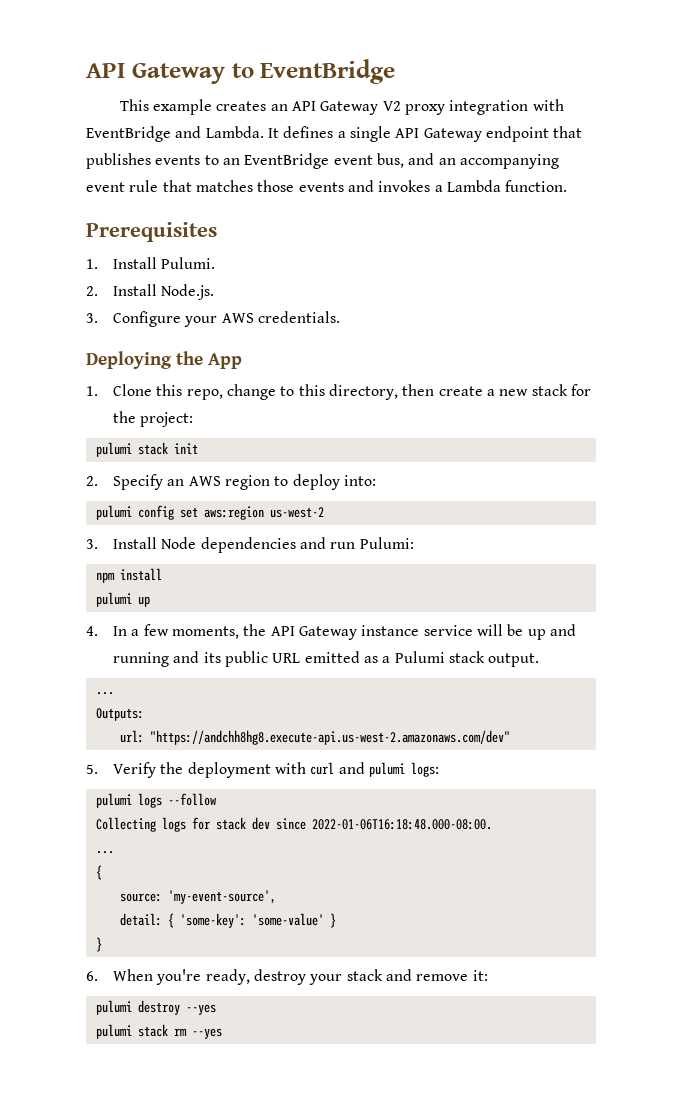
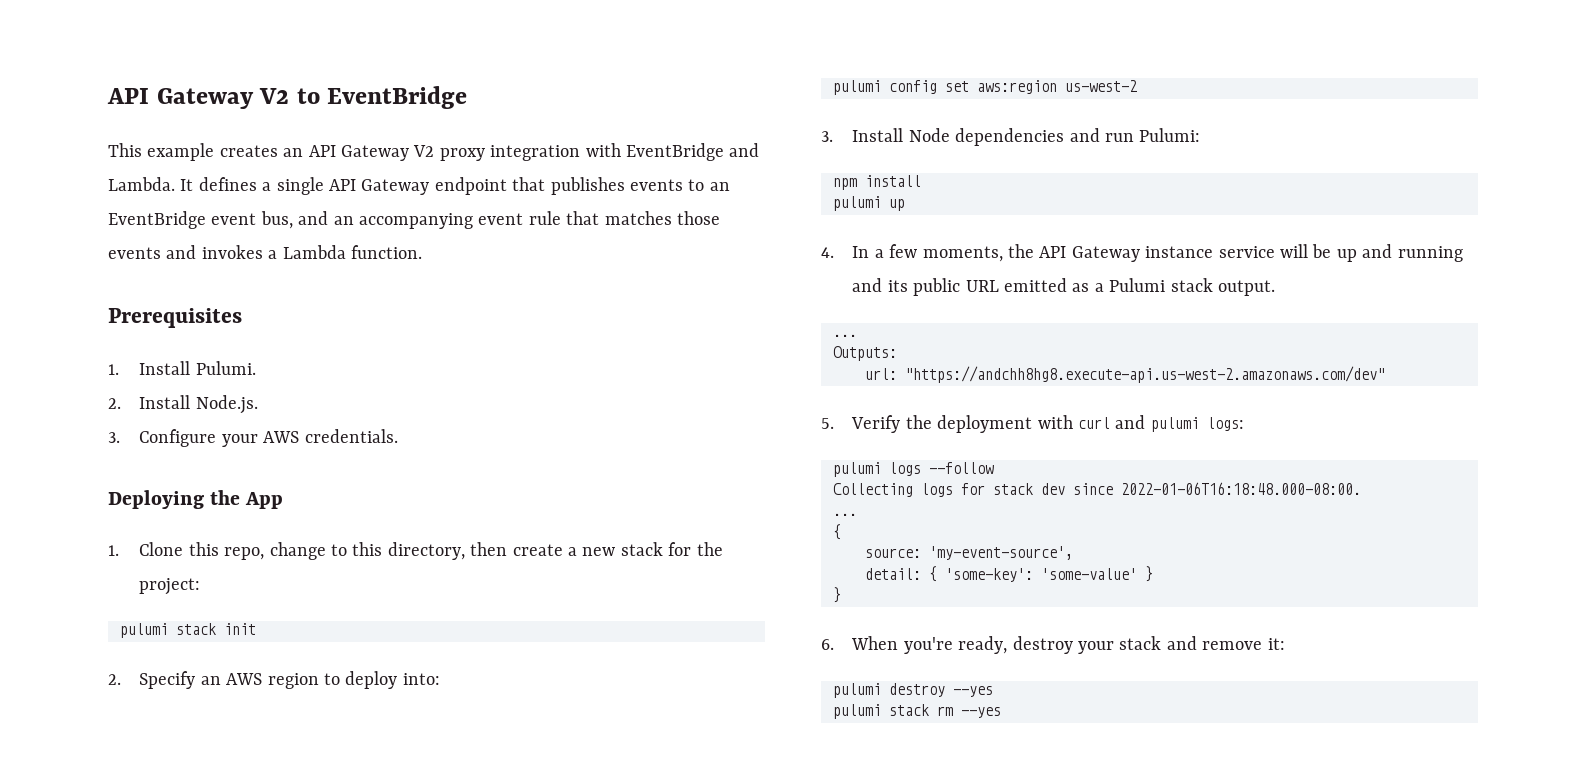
[86,63,225,84] API Gateway -> [107,88,290,109] API Gateway V2

